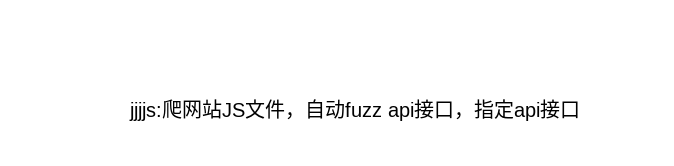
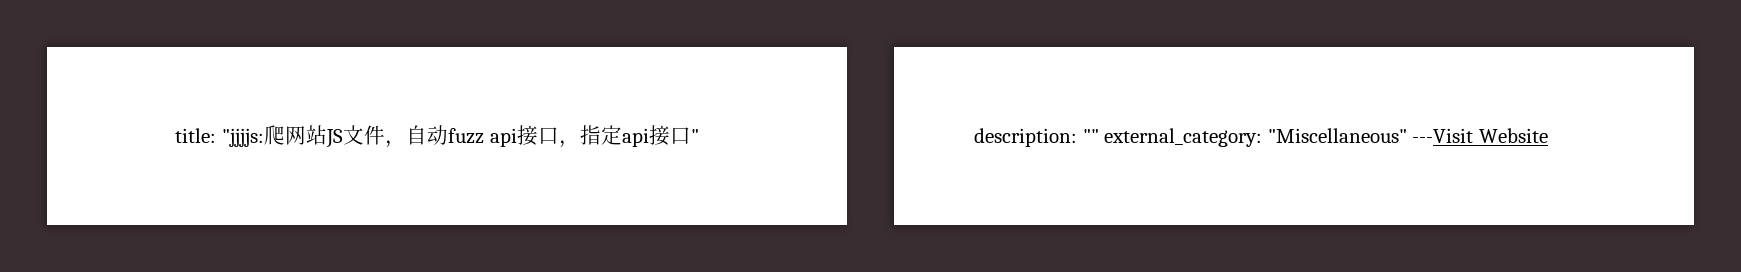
[128,102,162,121] jjjjs: -> [175,128,264,147] title: "jjjjs:
(580, 110) none -> [690,128,1548,147] " description: "" external_category: "Miscellaneous" ---Visit Website

